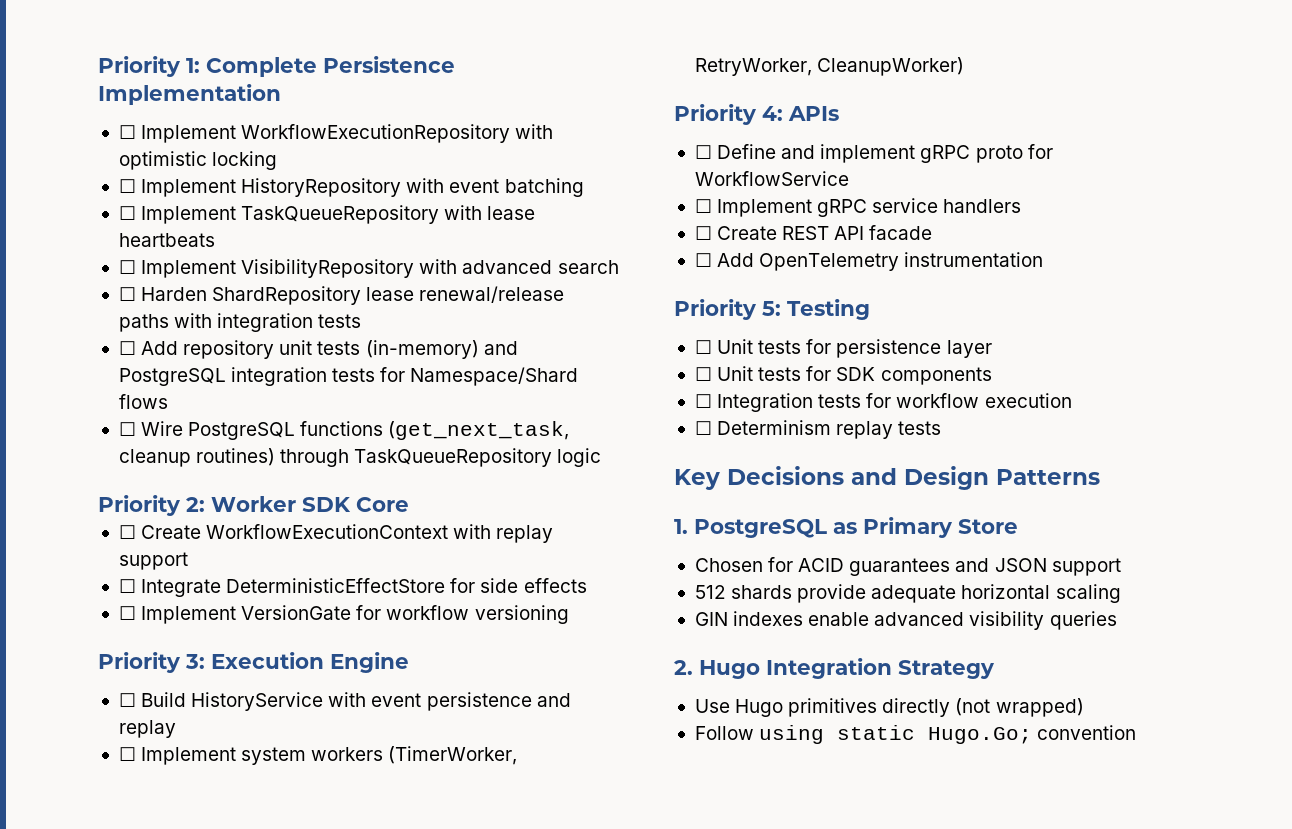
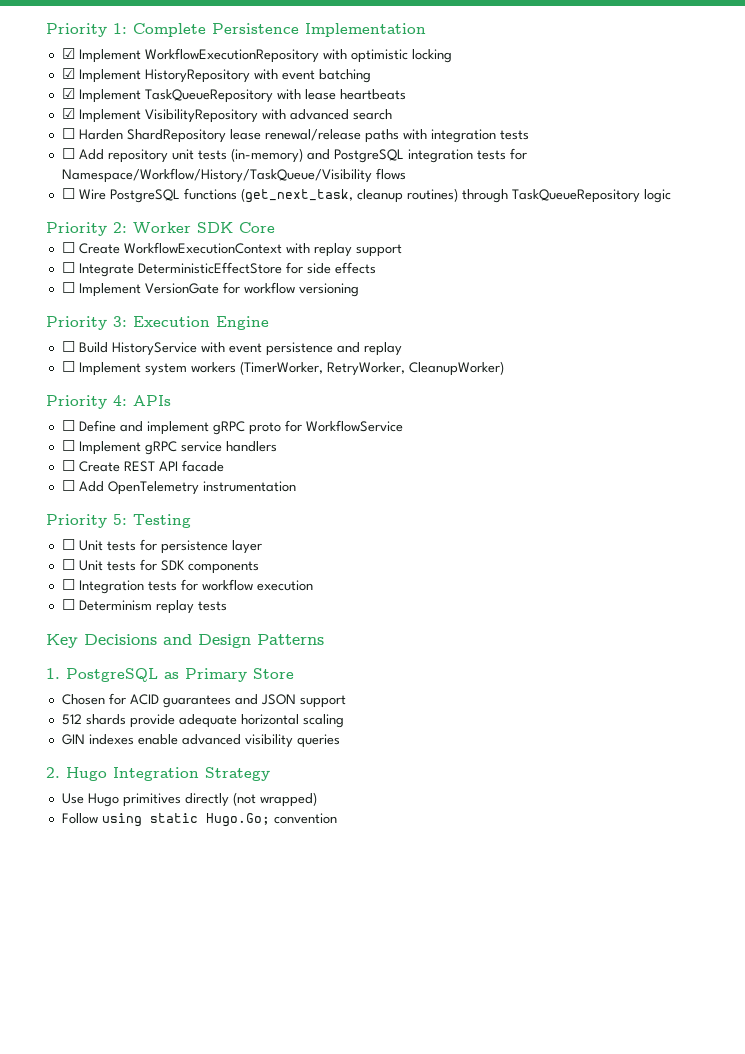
[118,125,136,139] ☐ -> [61,48,75,59] ☑
[118,179,136,193] ☐ -> [61,68,75,79] ☑
[118,206,136,220] ☐ -> [61,88,75,99] ☑
[118,260,136,274] ☐ -> [61,108,75,119] ☑
[410,367,579,386] Namespace/Shard -> [61,168,372,183] Namespace/Workflow/History/TaskQueue/Visibility

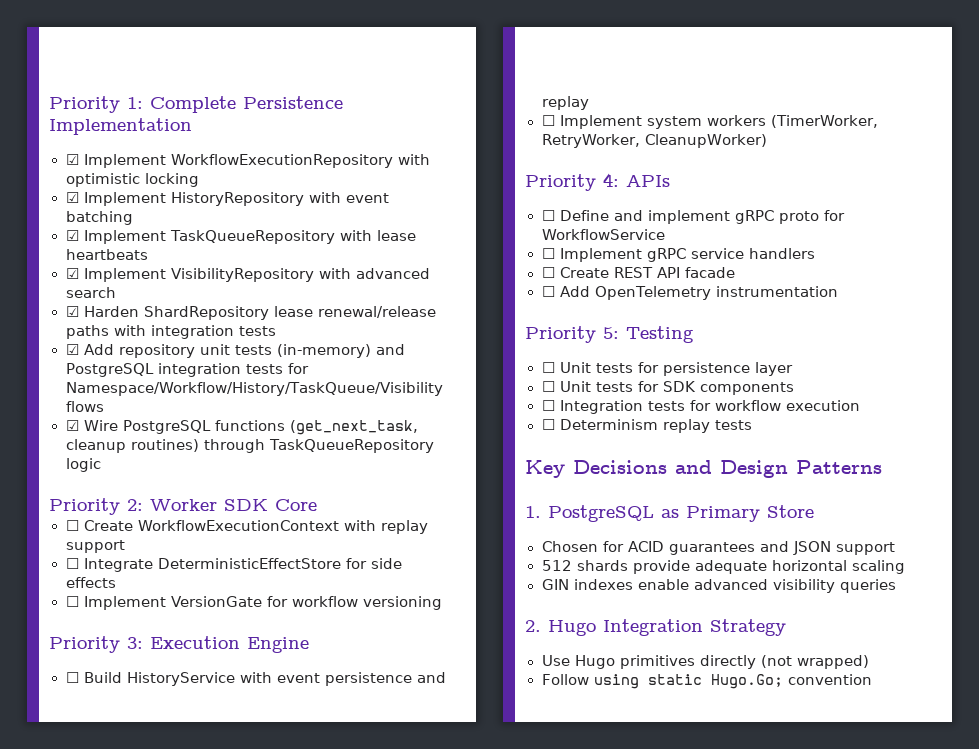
[61,128,75,139] ☐ -> [65,306,79,317] ☑
[61,148,75,159] ☐ -> [65,344,79,355] ☑
[61,188,75,199] ☐ -> [65,420,79,431] ☑

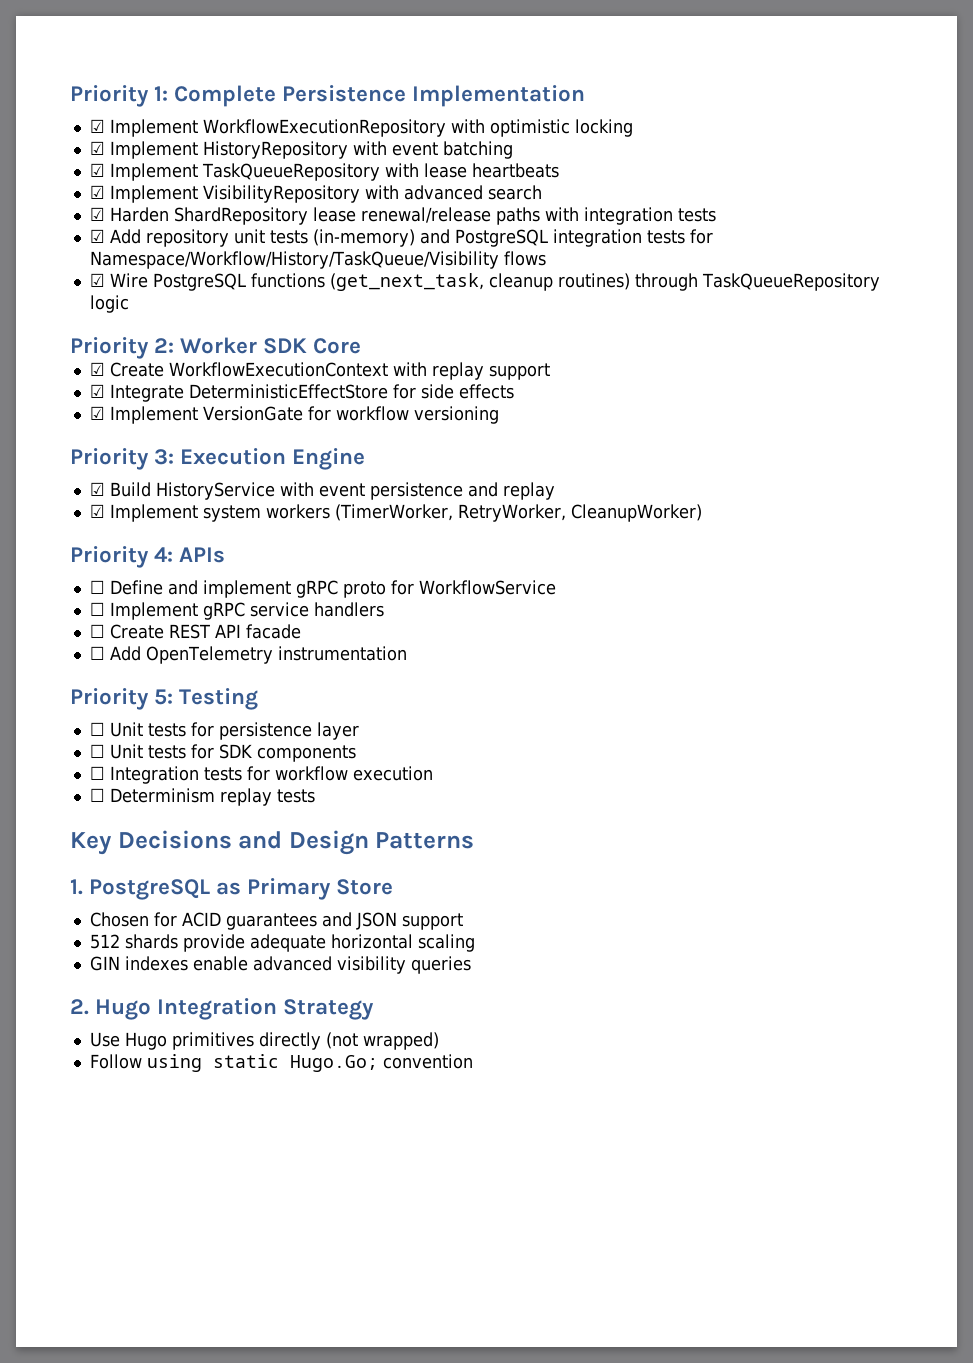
[65,520,79,531] ☐ -> [89,362,105,376] ☑
[65,558,79,569] ☐ -> [89,384,105,398] ☑
[65,596,79,607] ☐ -> [89,406,105,420] ☑
[65,672,79,683] ☐ -> [89,482,105,496] ☑
[541,115,555,126] ☐ -> [89,504,105,518] ☑

